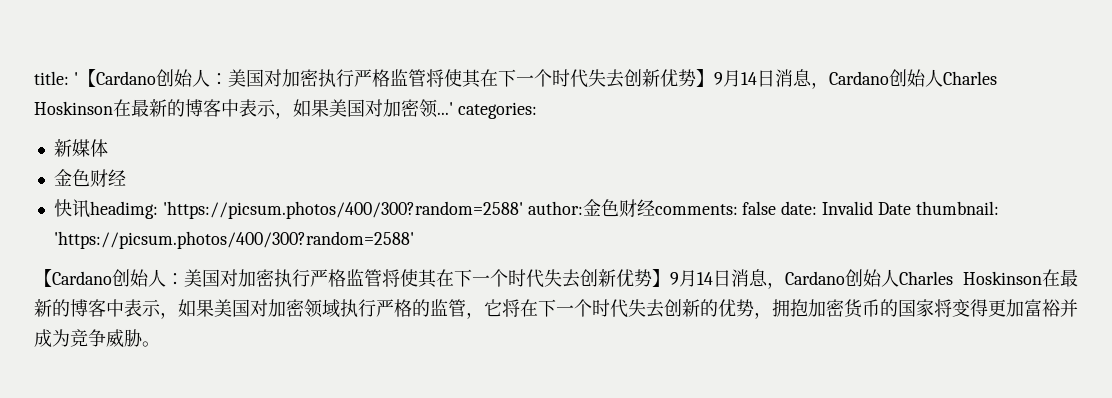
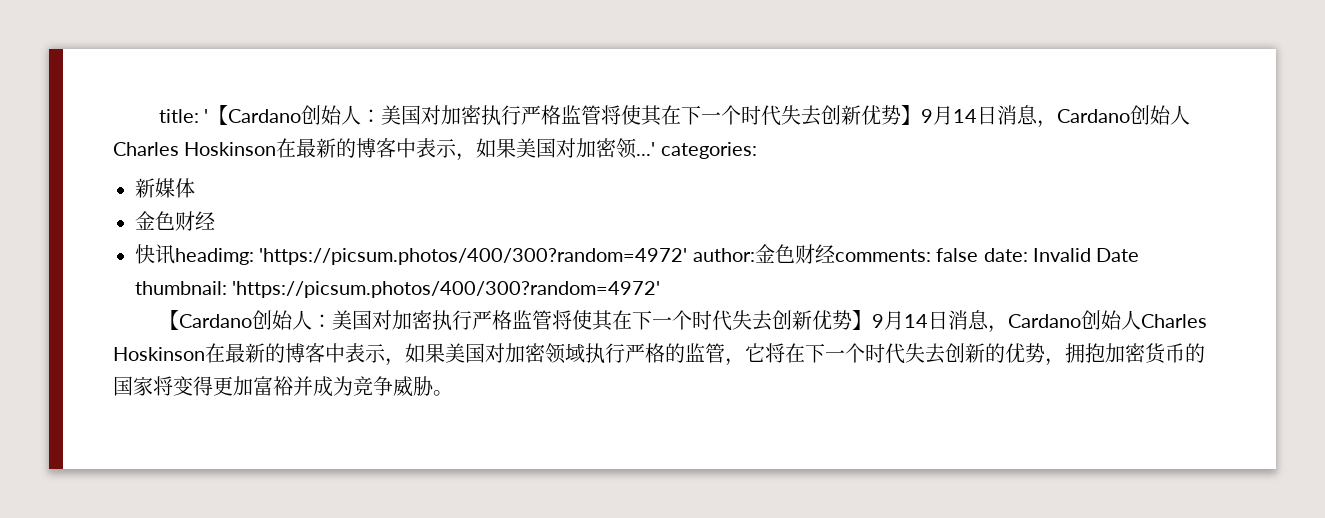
[162,201,523,219] 'https://picsum.photos/400/300?random=2588' -> [259,248,688,265] 'https://picsum.photos/400/300?random=4972'
[53,231,414,249] 'https://picsum.photos/400/300?random=2588' -> [232,281,661,298] 'https://picsum.photos/400/300?random=4972'

